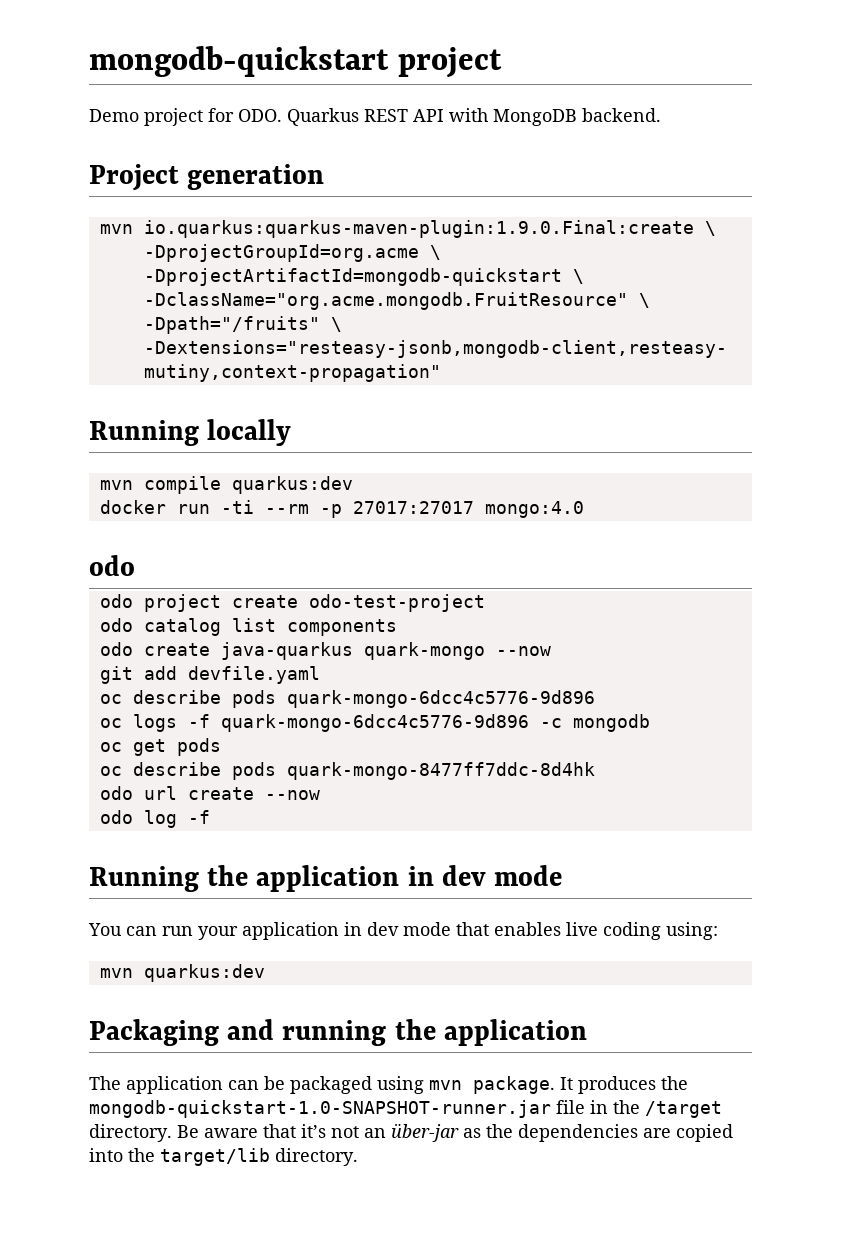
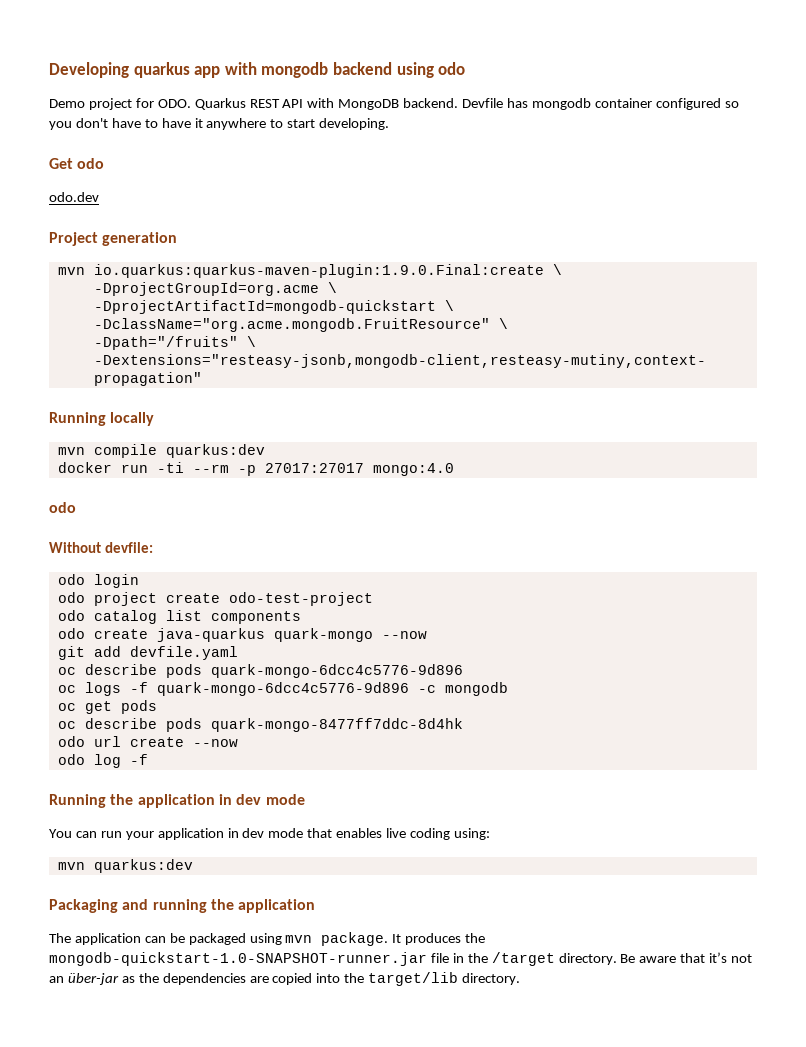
[89,46,502,78] mongodb-quickstart project -> [49,62,466,78] Developing quarkus app with mongodb backend using odo
(661, 115) none -> [462,98,739,110] [49,118,390,130] [49,158,105,169] [49,192,99,202] Devfile has mongodb container configured so you don't have to have it anywhere to start developing. // Get odo // odo.dev
(135, 565) none -> [49,542,154,553] [57,574,139,588] // Without devfile: // odo login

